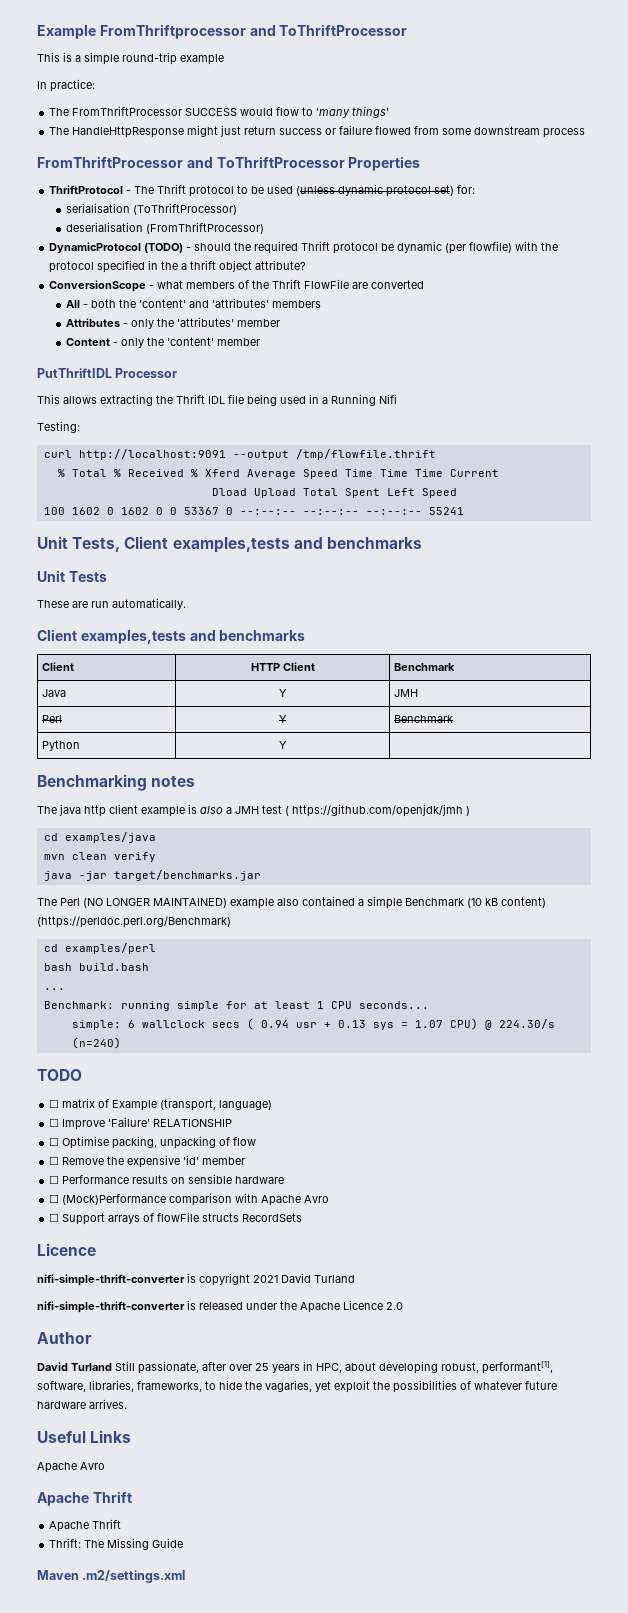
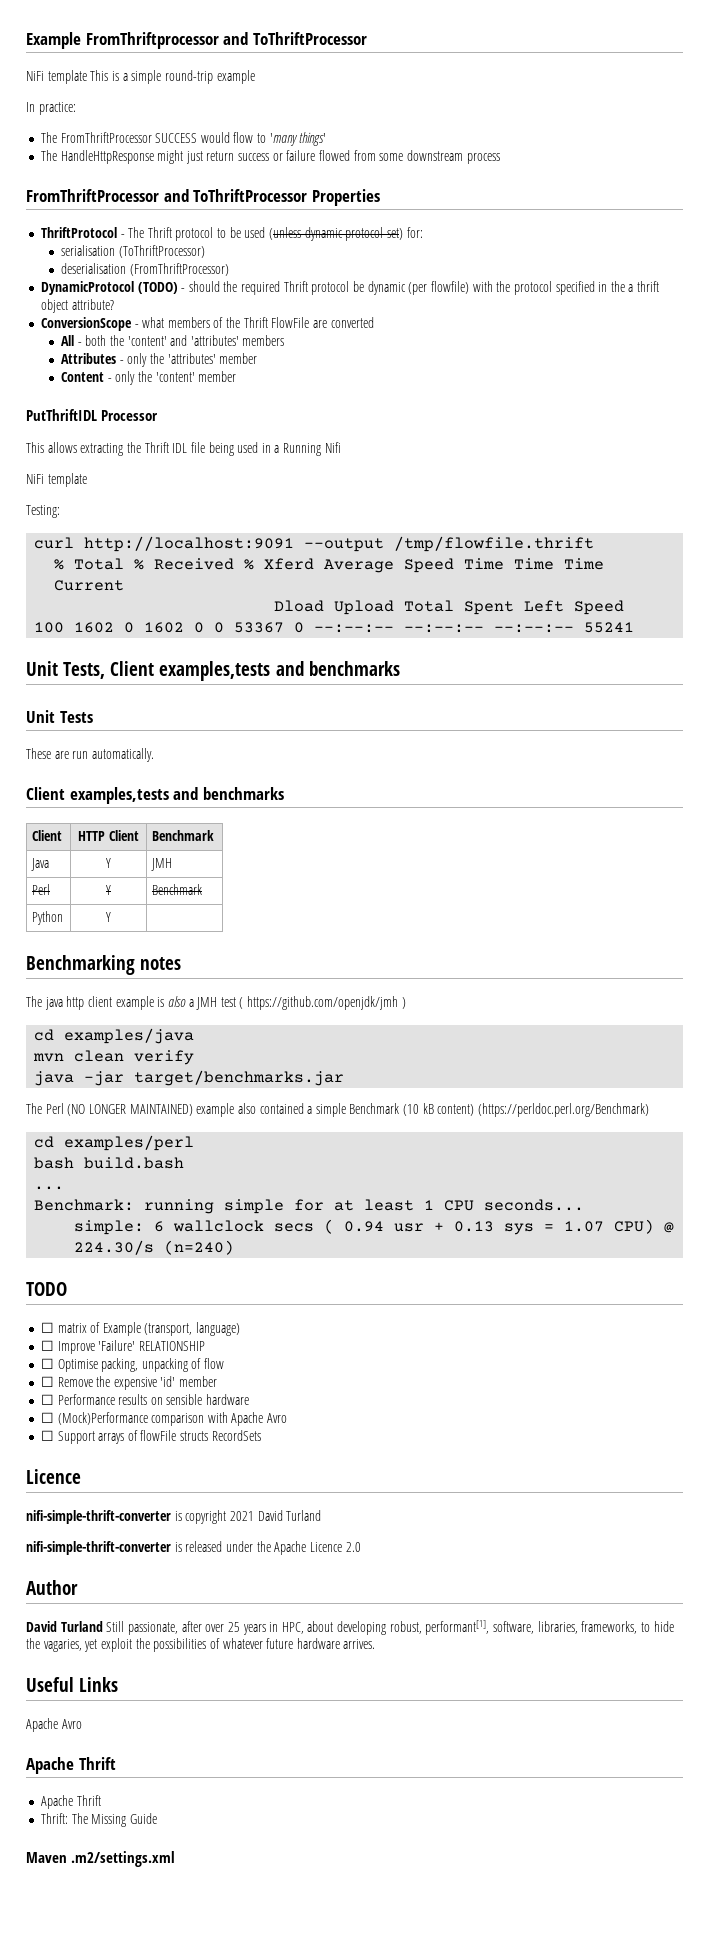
(408, 30) none -> [26,70,87,84] NiFi template
(397, 399) none -> [26,473,87,487] // NiFi template

